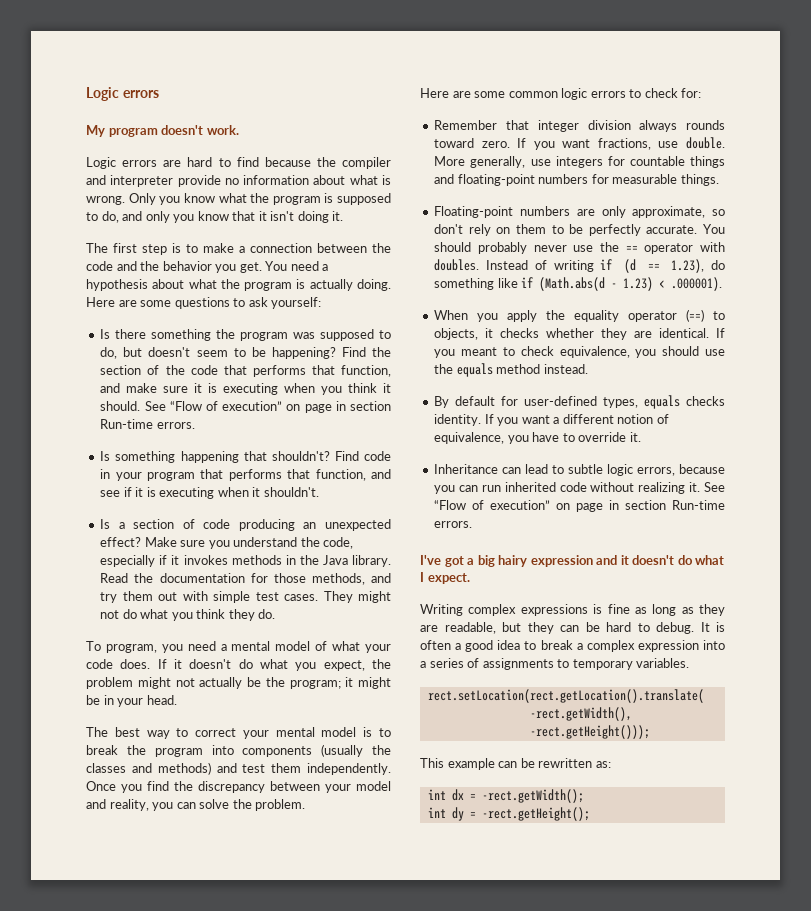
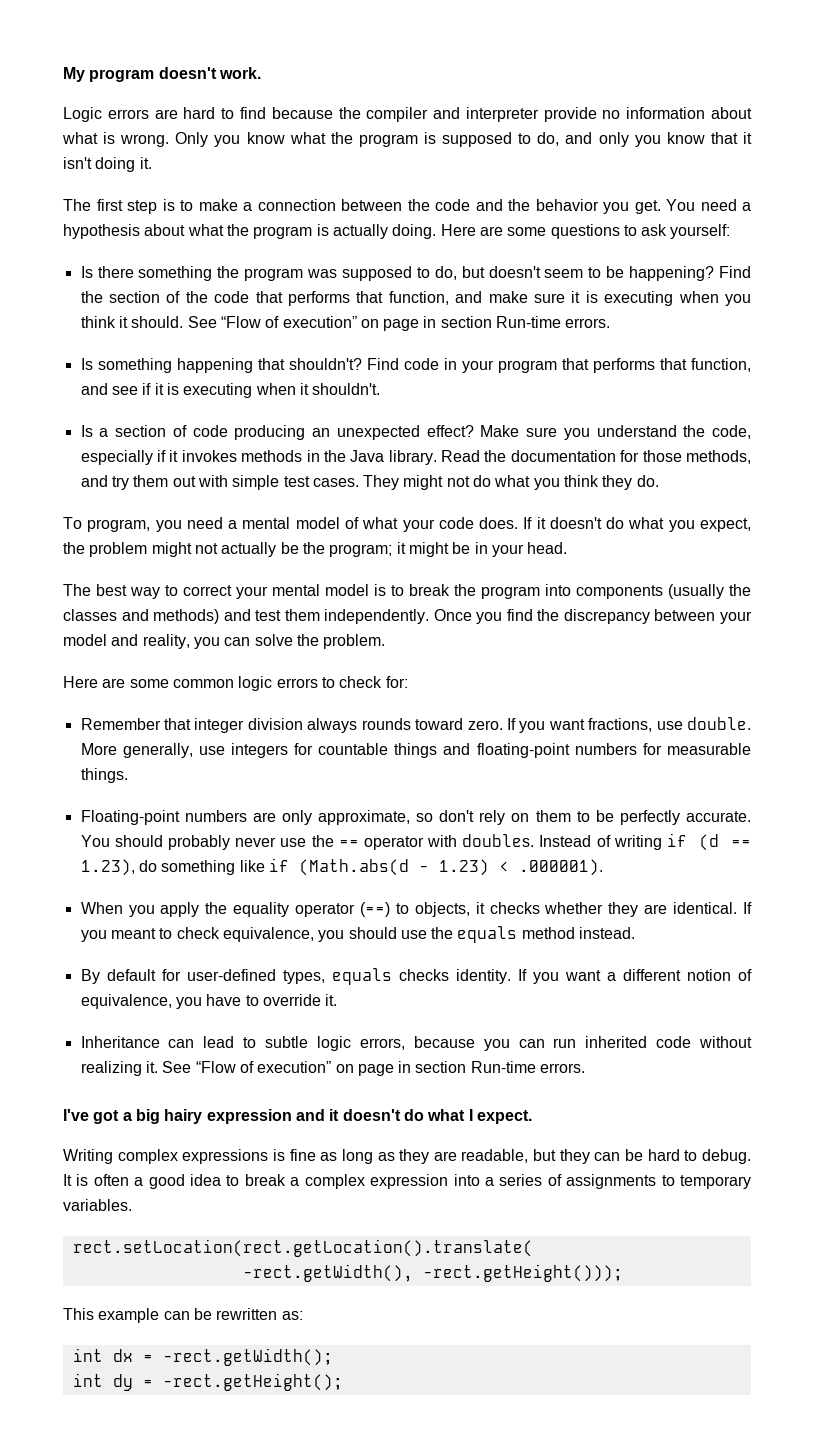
[86,87,159,101] Logic errors // -> (63, 74) none

